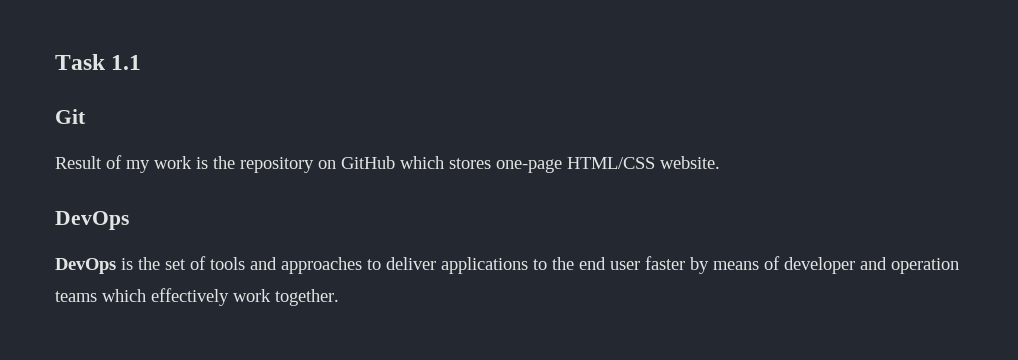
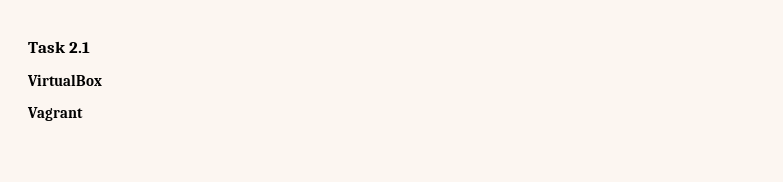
[111,55,142,70] [55,109,86,124] [55,155,720,173] [55,211,129,230] [55,256,959,274] [55,288,339,306] 1.1 // Git // Result of my work is the repository on GitHub which stores one-page HTML/CSS website. // DevOps // DevOps is the set of tools and approaches to deliver applications to the end user faster by means of developer and operation teams which effectively work together. -> [69,42,91,53] [27,74,102,86] [27,107,83,121] 2.1 // VirtualBox // Vagrant

